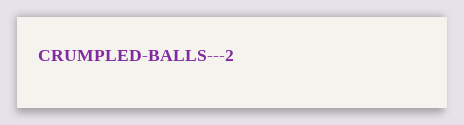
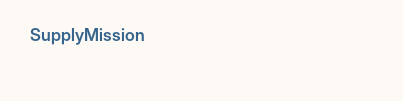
[38,50,234,61] CRUMPLED-BALLS---2 -> [30,28,145,45] SupplyMission

